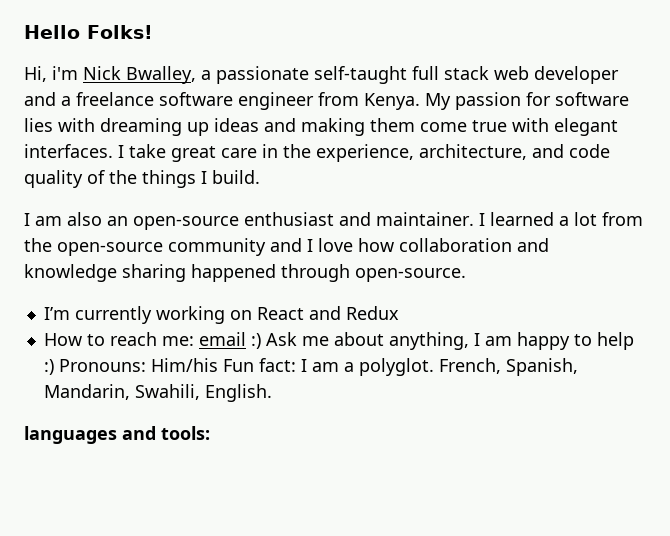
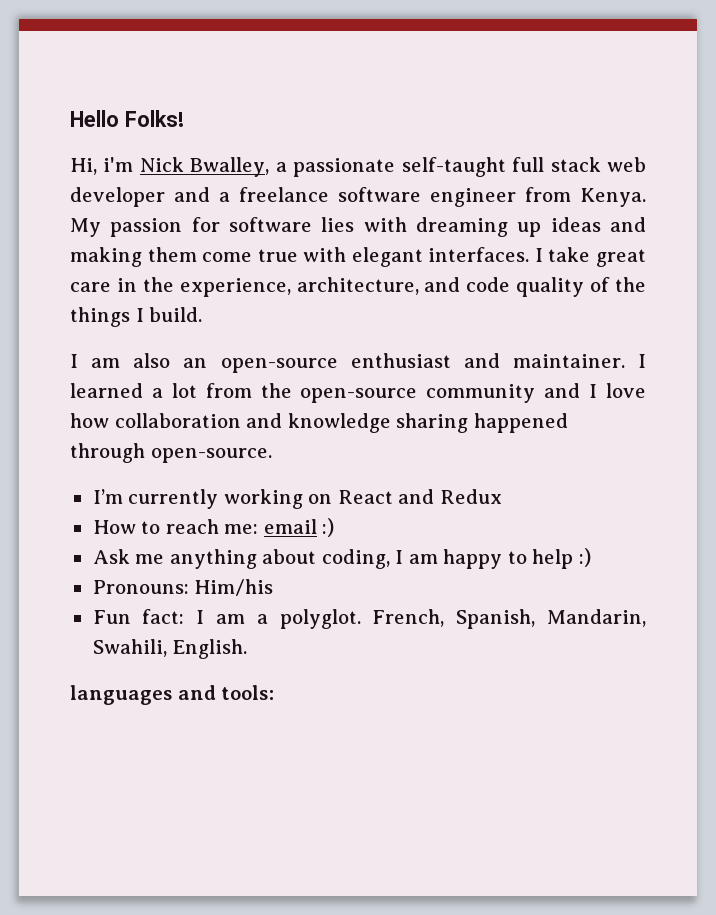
(261, 341) none -> (335, 527) //
[333,332,469,350] about anything, -> [169,549,390,569] anything about coding,
(54, 367) none -> (591, 557) //
(218, 365) none -> (274, 587) //

